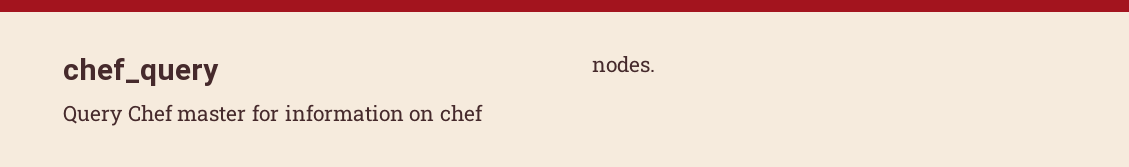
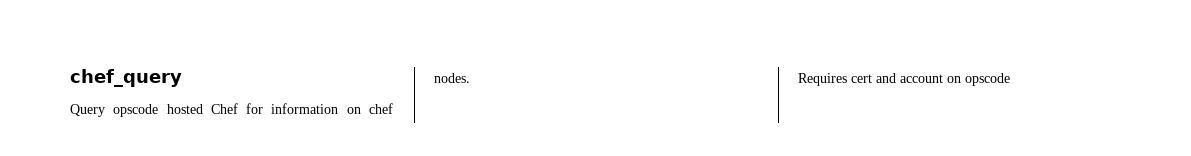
[127,104,247,122] Chef master -> [113,103,238,117] opscode hosted Chef
(655, 64) none -> [798,73,1010,86] // Requires cert and account on opscode

